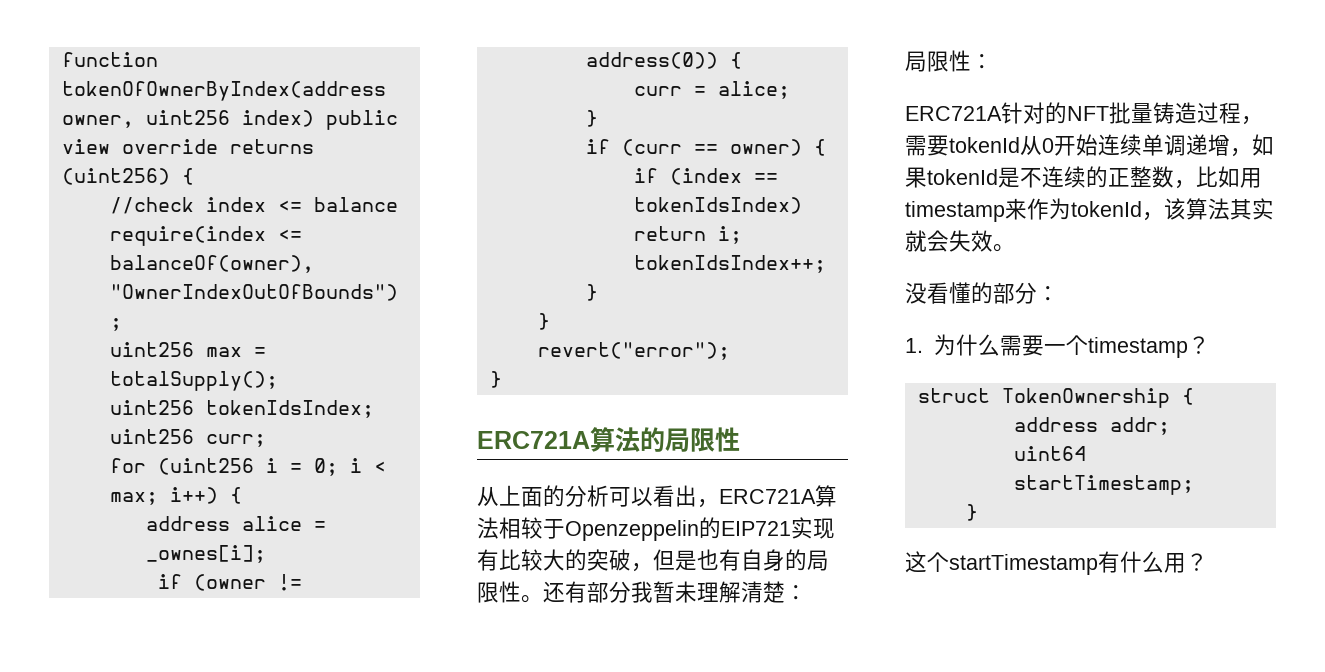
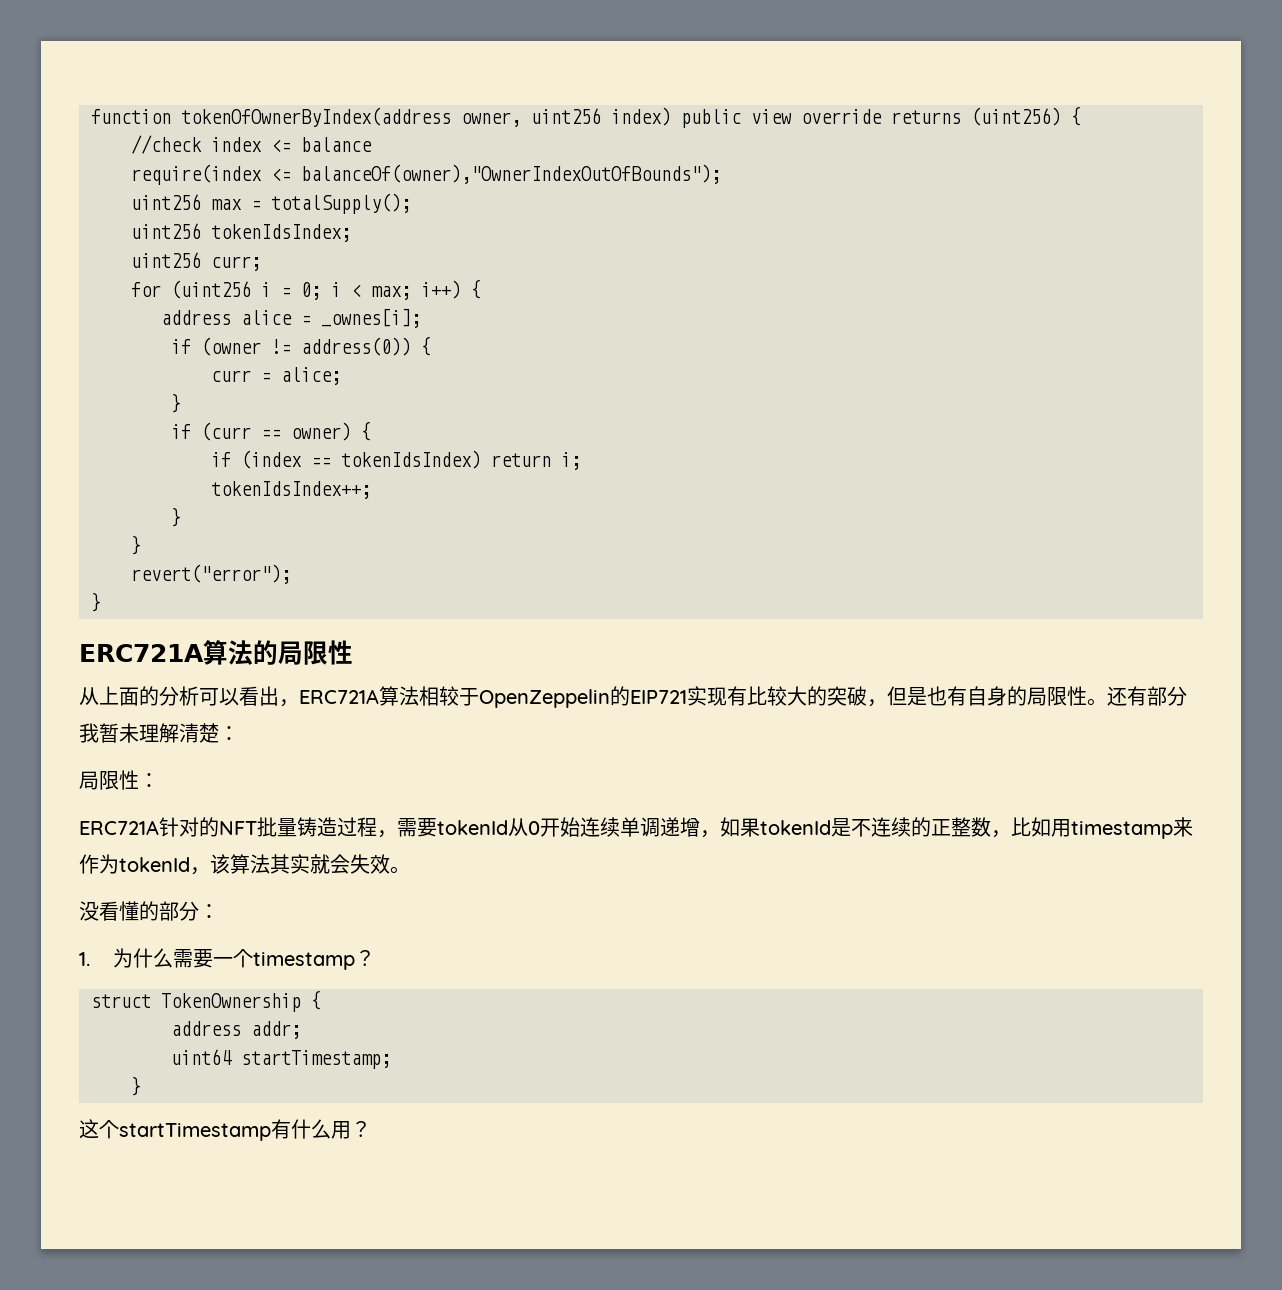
[565,520,699,541] Openzeppelin -> [479,689,610,708] OpenZeppelin

